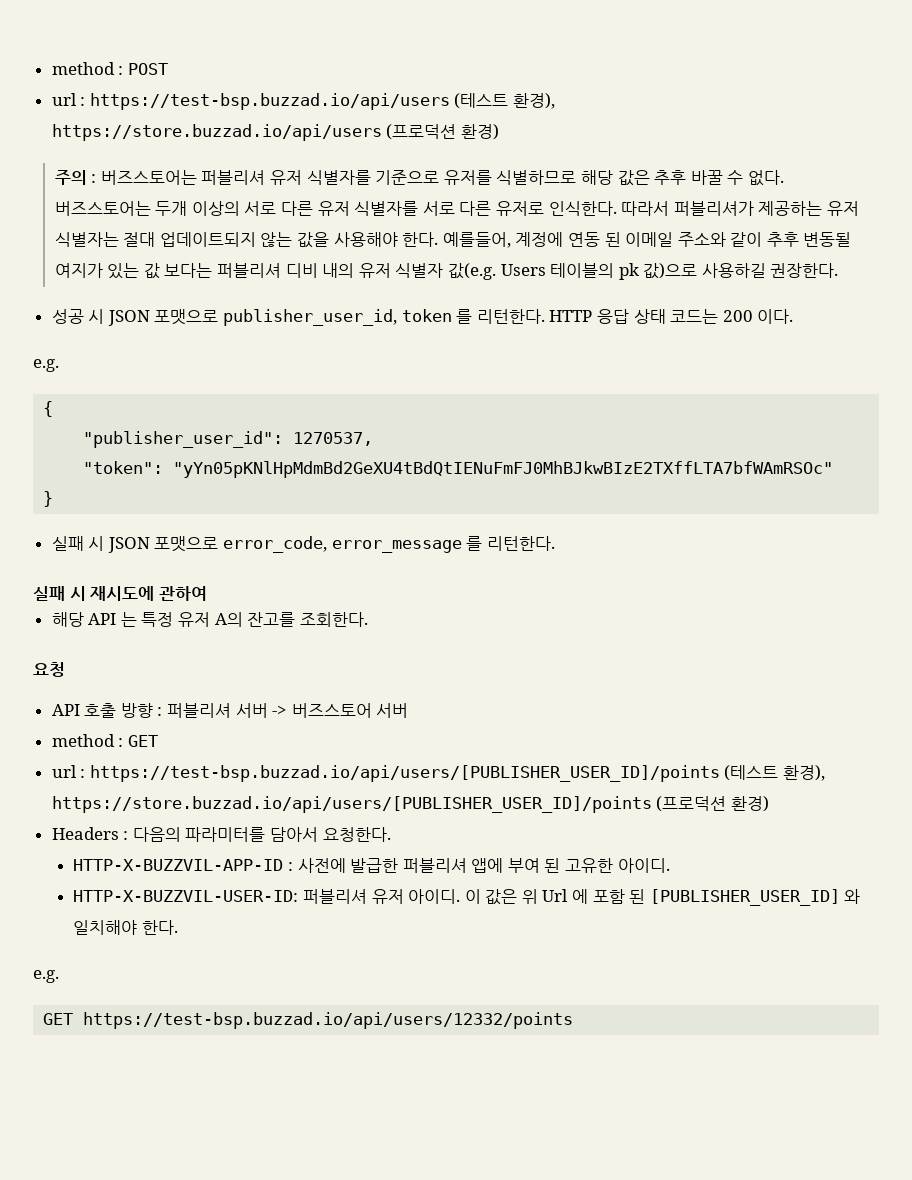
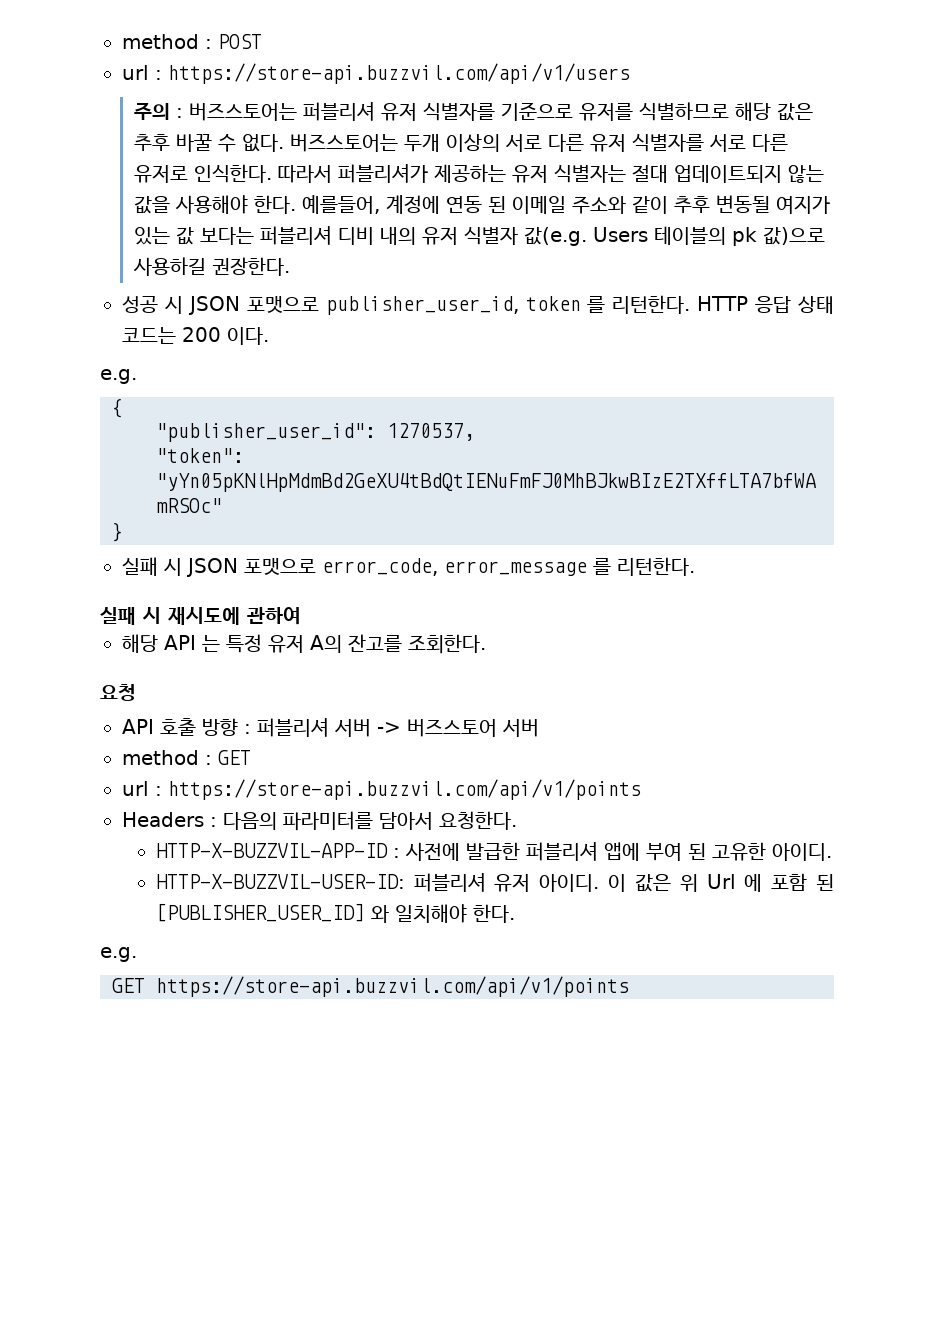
[89,93,556,110] [51,124,499,141] https://test-bsp.buzzad.io/api/users (테스트 환경), https://store.buzzad.io/api/users (프로덕션 환경) -> [168,63,630,84] https://store-api.buzzvil.com/api/v1/users
[89,765,826,782] [51,796,769,813] https://test-bsp.buzzad.io/api/users/[PUBLISHER_USER_ID]/points (테스트 환경), https://store.buzzad.io/api/users/[PUBLISHER_USER_ID]/points (프로덕션 환경) -> [168,779,641,800] https://store-api.buzzvil.com/api/v1/points
[83,1012,574,1029] https://test-bsp.buzzad.io/api/users/12332/points -> [156,976,629,997] https://store-api.buzzvil.com/api/v1/points

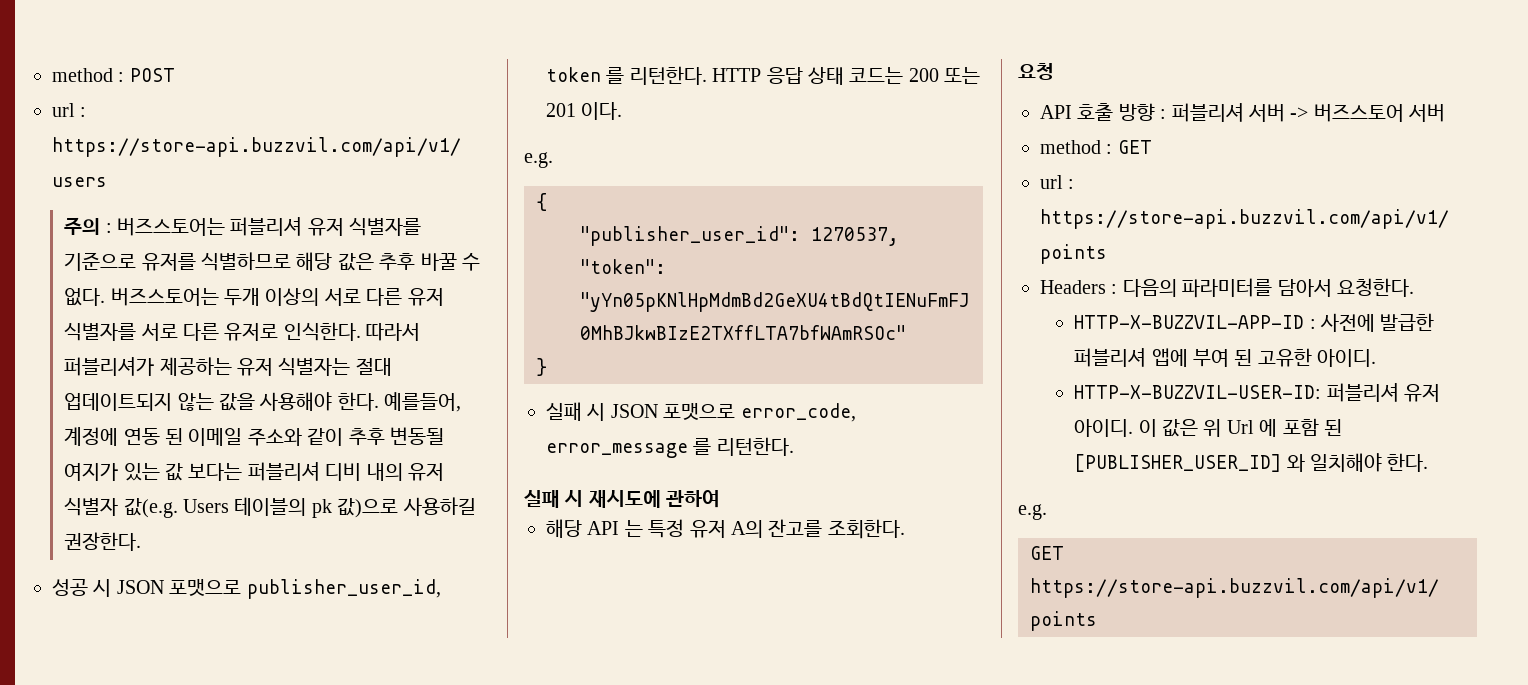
(221, 334) none -> [944,67,981,84] [546,103,576,117] 또는 201

